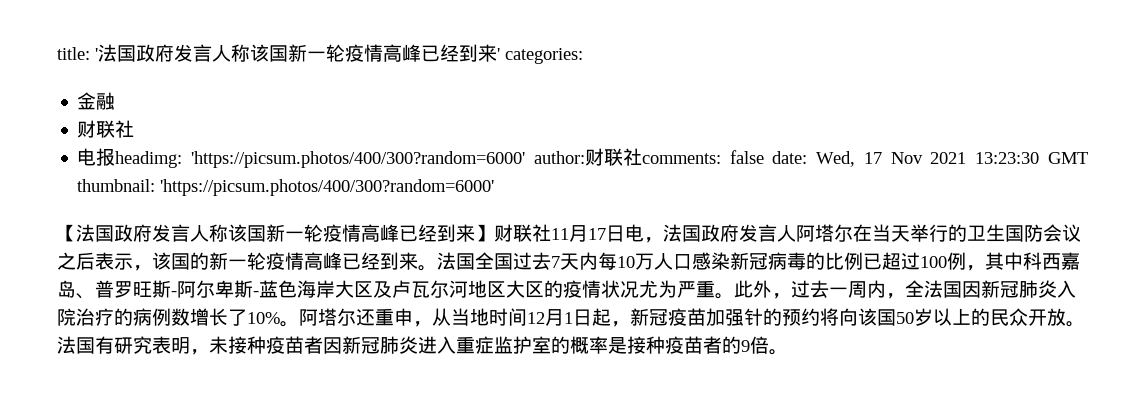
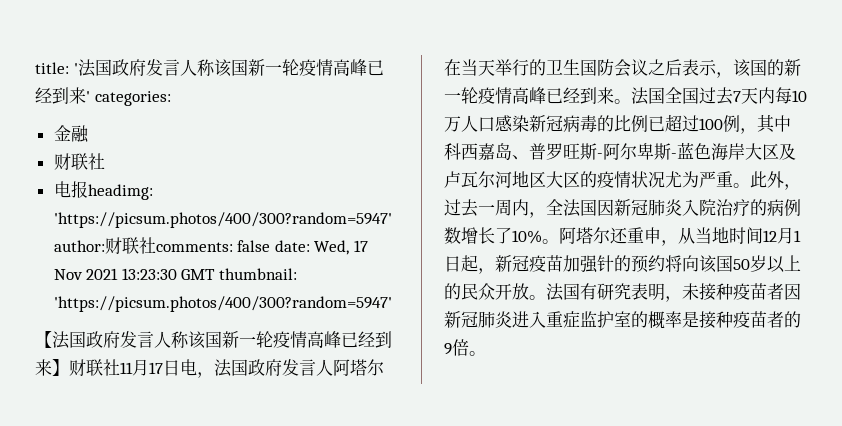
[191,151,526,168] 'https://picsum.photos/400/300?random=6000' -> [53,212,392,228] 'https://picsum.photos/400/300?random=5947'
[160,179,495,196] 'https://picsum.photos/400/300?random=6000' -> [53,296,392,312] 'https://picsum.photos/400/300?random=5947'

